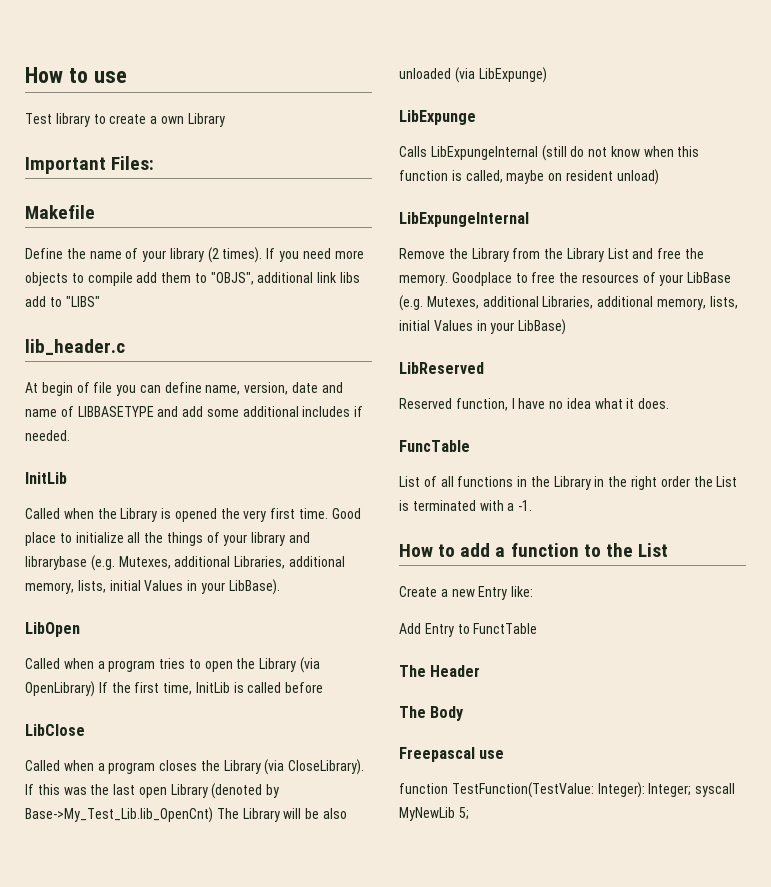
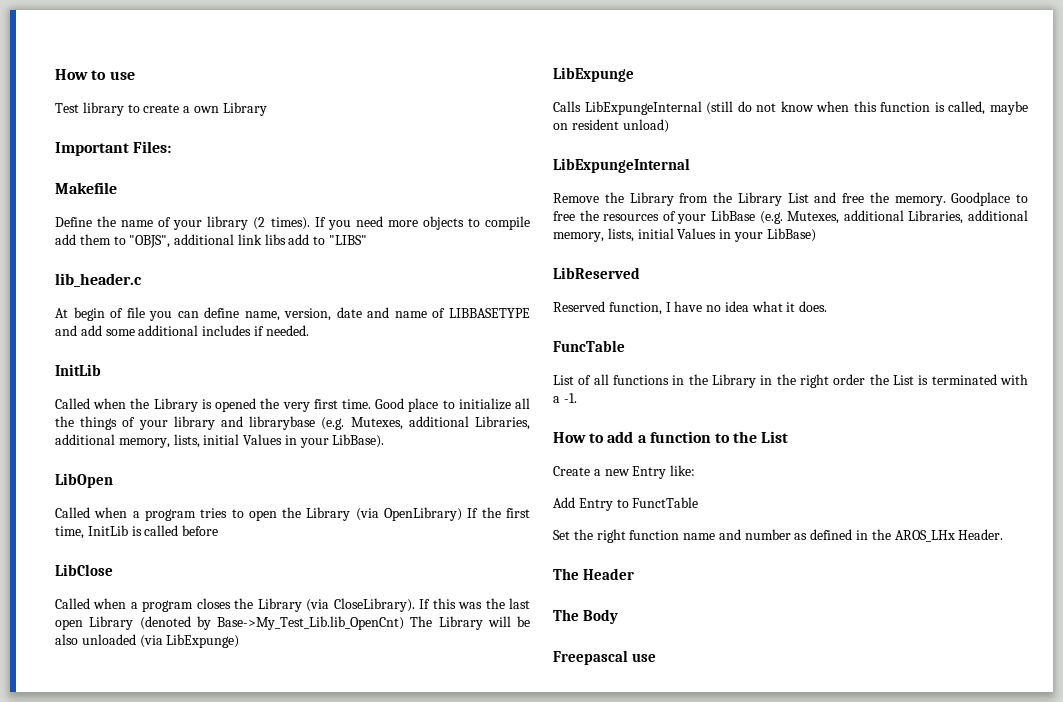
(538, 628) none -> [553,529,1004,543] // Set the right function name and number as defined in the AROS_LHx Header.
[399,782,736,798] [399,807,469,821] // function TestFunction(TestValue: Integer): Integer; syscall MyNewLib 5; -> (656, 657) none

